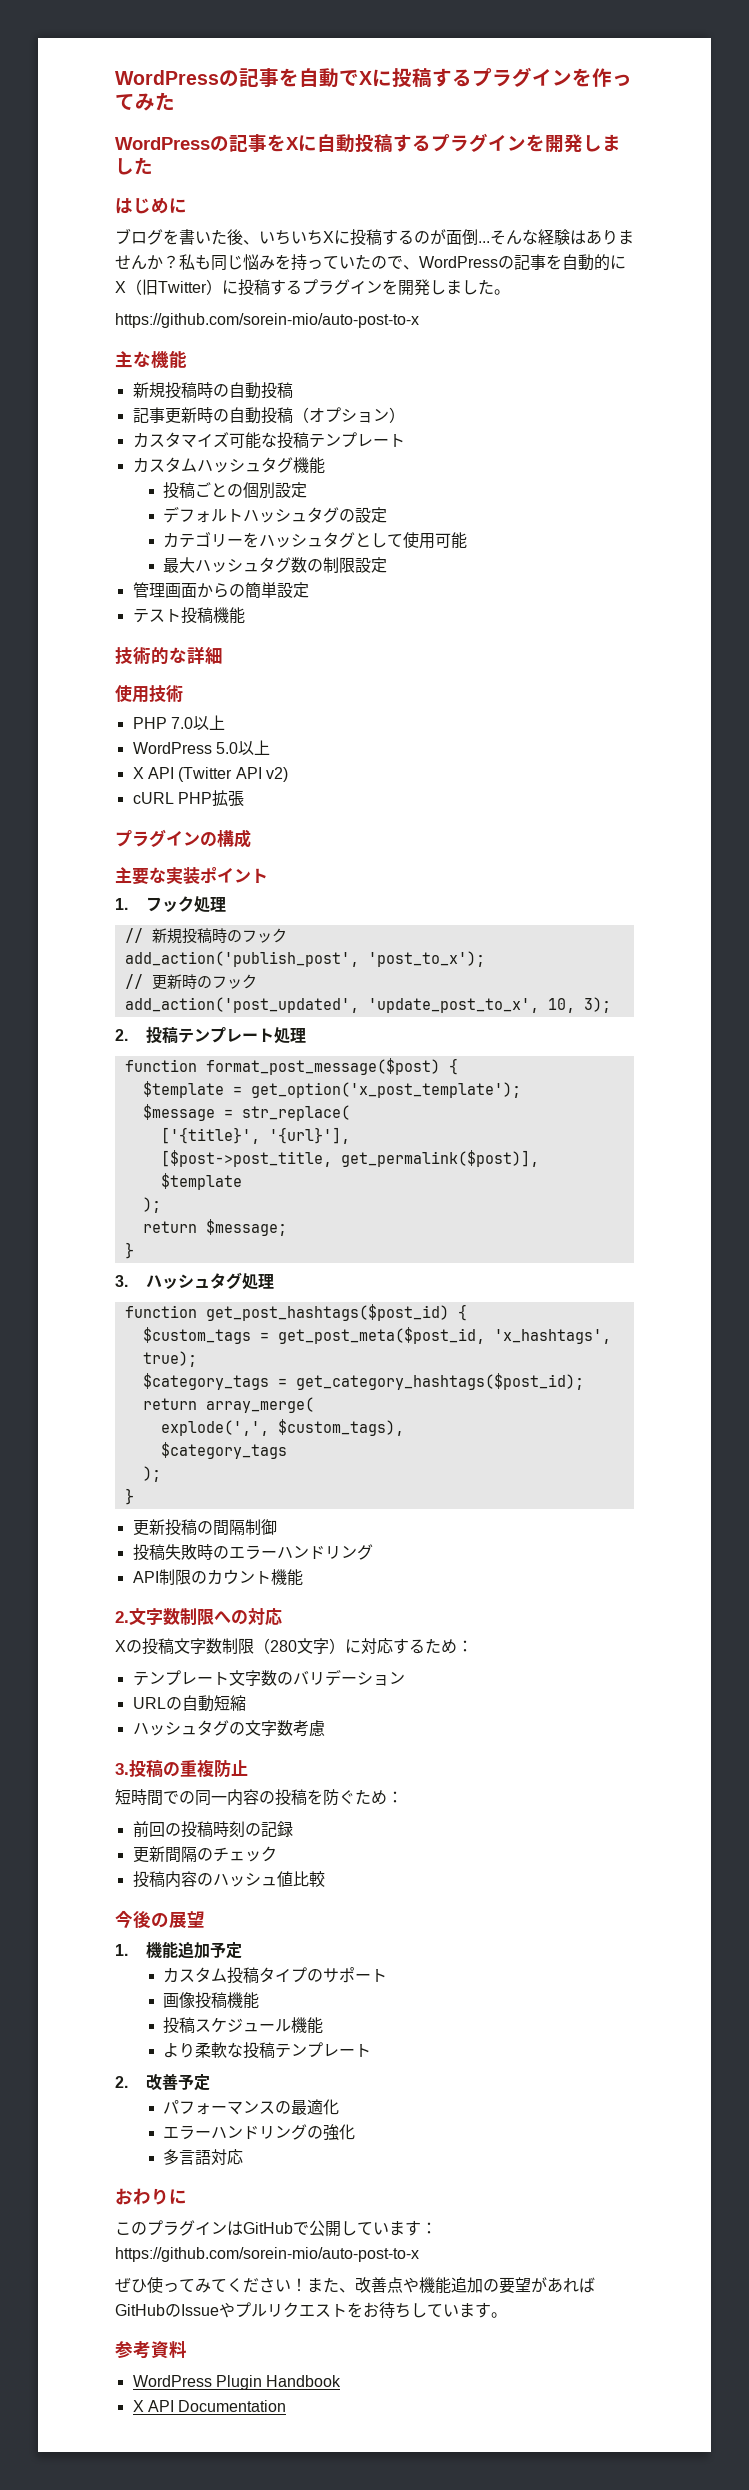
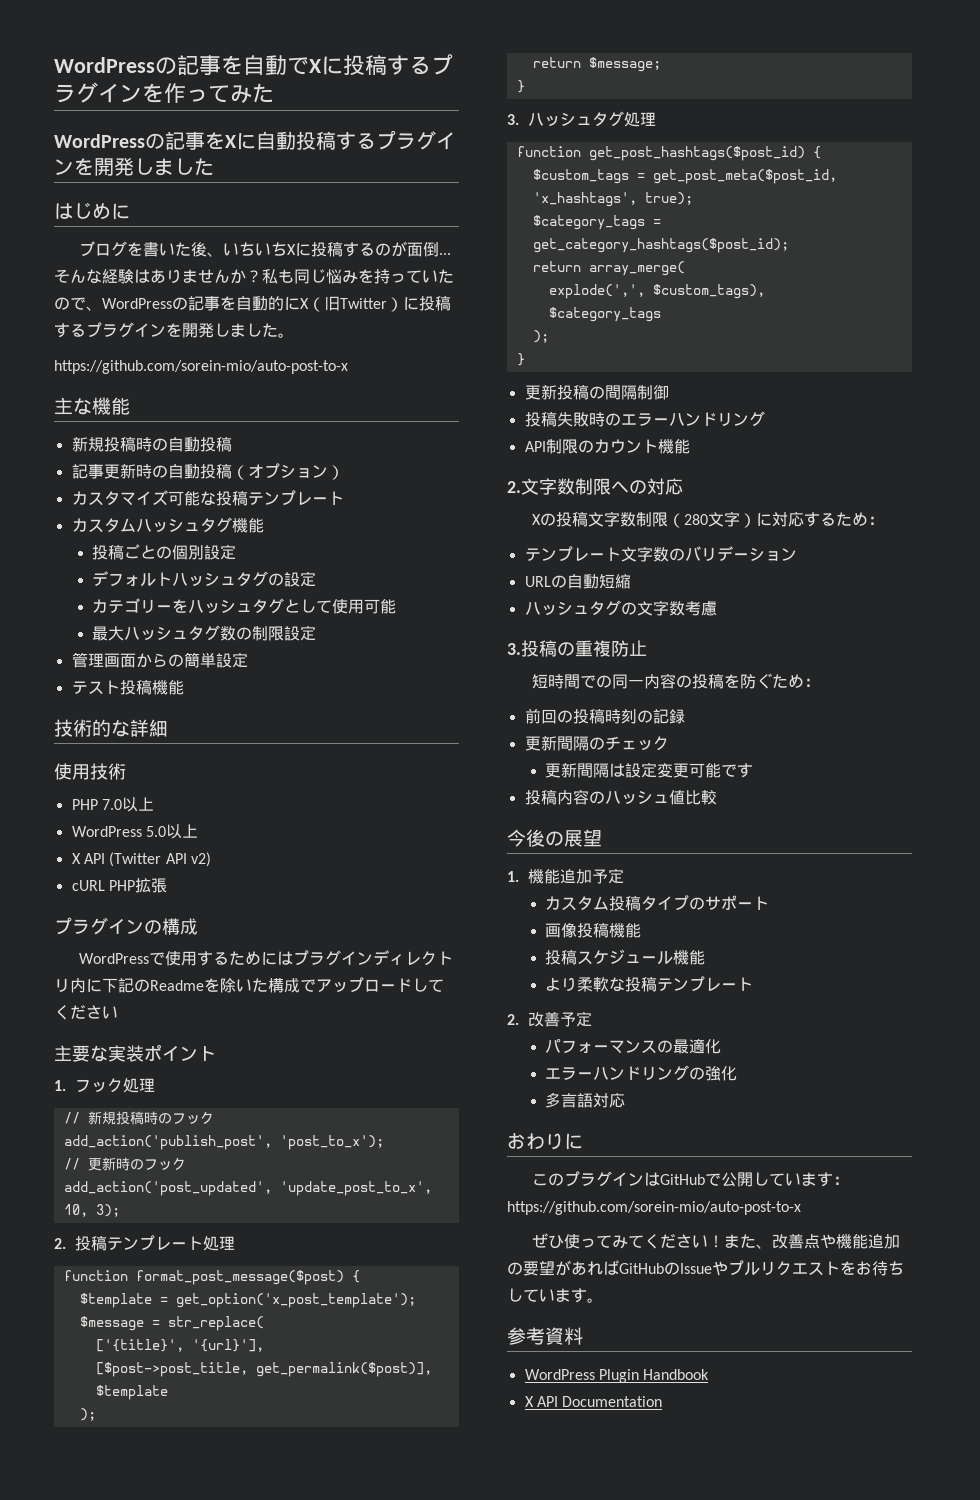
(251, 838) none -> [78,950,453,966] [54,977,444,993] [54,1005,118,1020] // WordPressで使用するためにはプラグインディレクトリ内に下記のReadmeを除いた構成でアップロードしてください
(277, 1854) none -> [545,762,754,778] // 更新間隔は設定変更可能です

